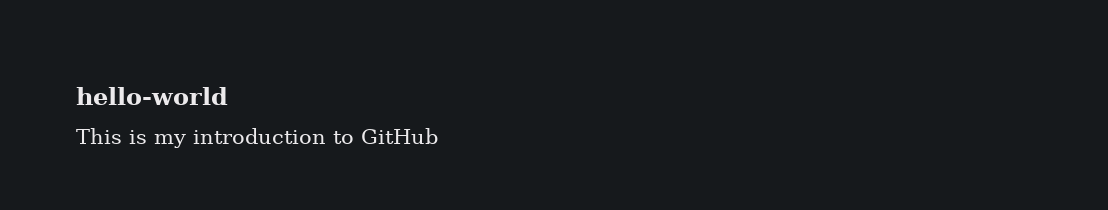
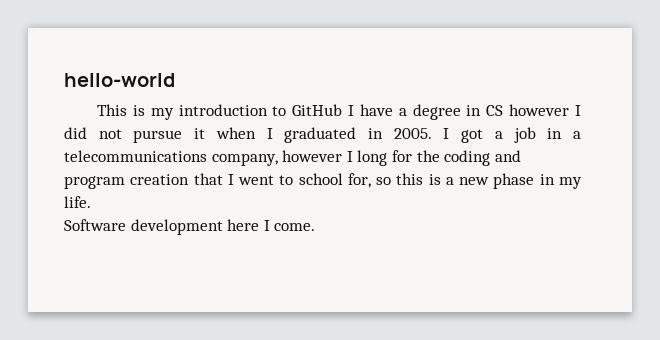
(438, 136) none -> [348,104,581,120] [64,127,582,143] [64,150,521,166] [64,173,582,189] [64,196,91,208] [64,219,316,235] I have a degree in CS however I did not pursue it when I graduated in 2005. I got a job in a telecommunications company, however I long for the coding and program creation that I went to school for, so this is a new phase in my life. // Software development here I come.

